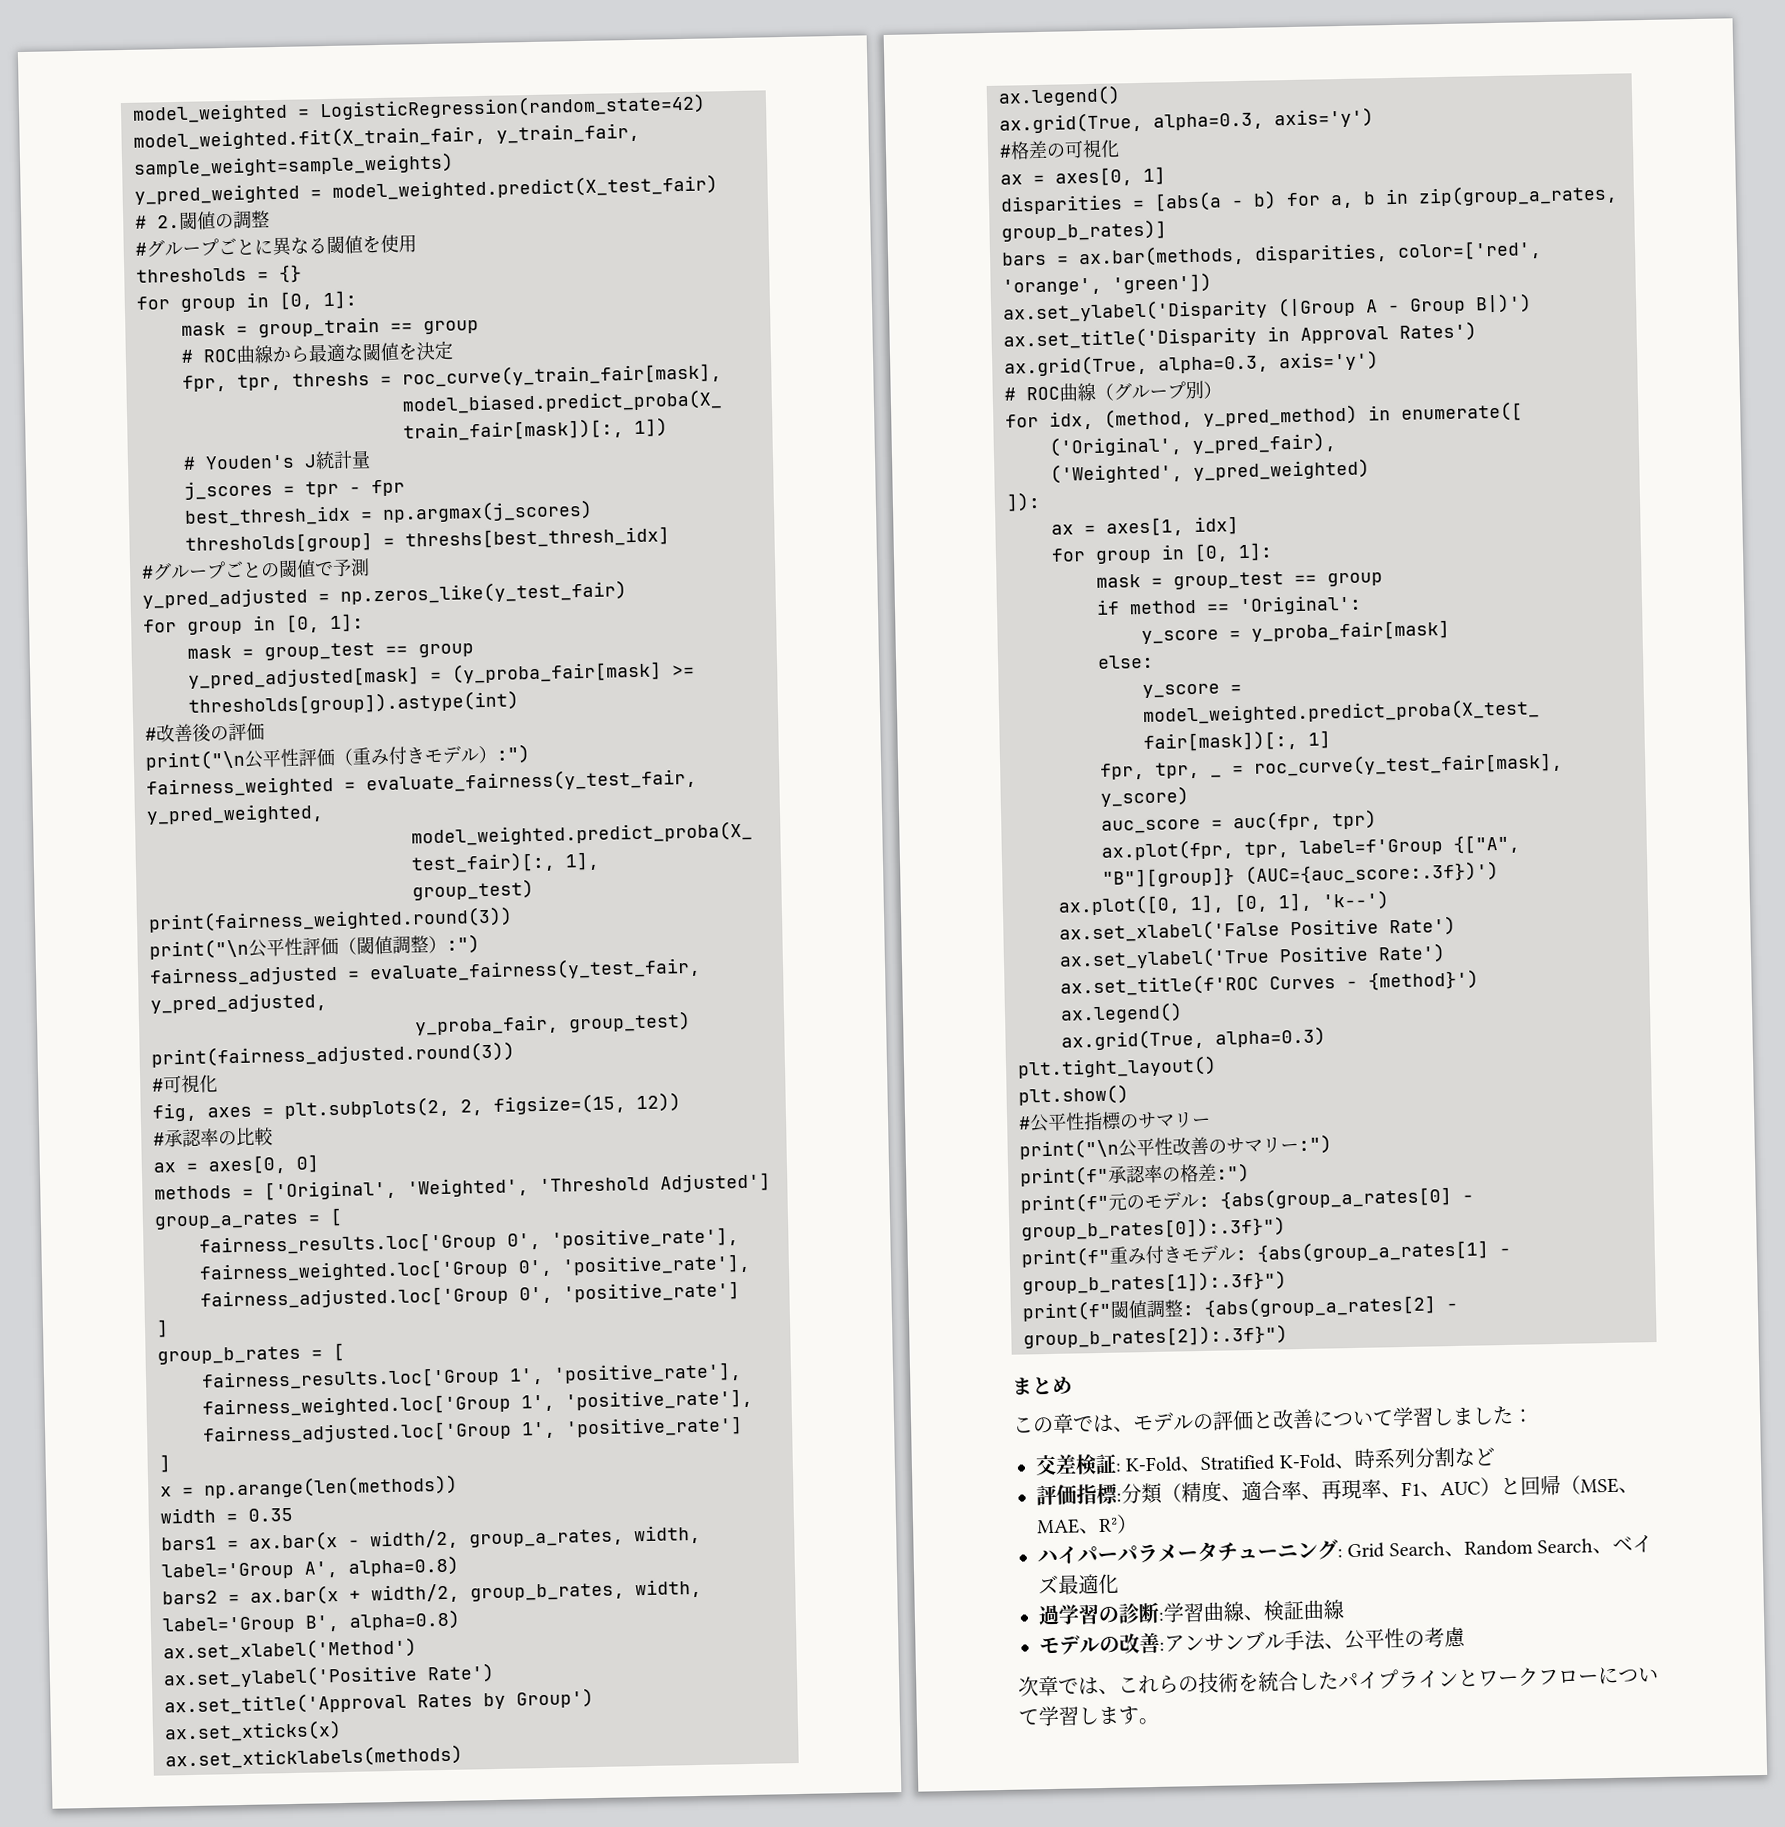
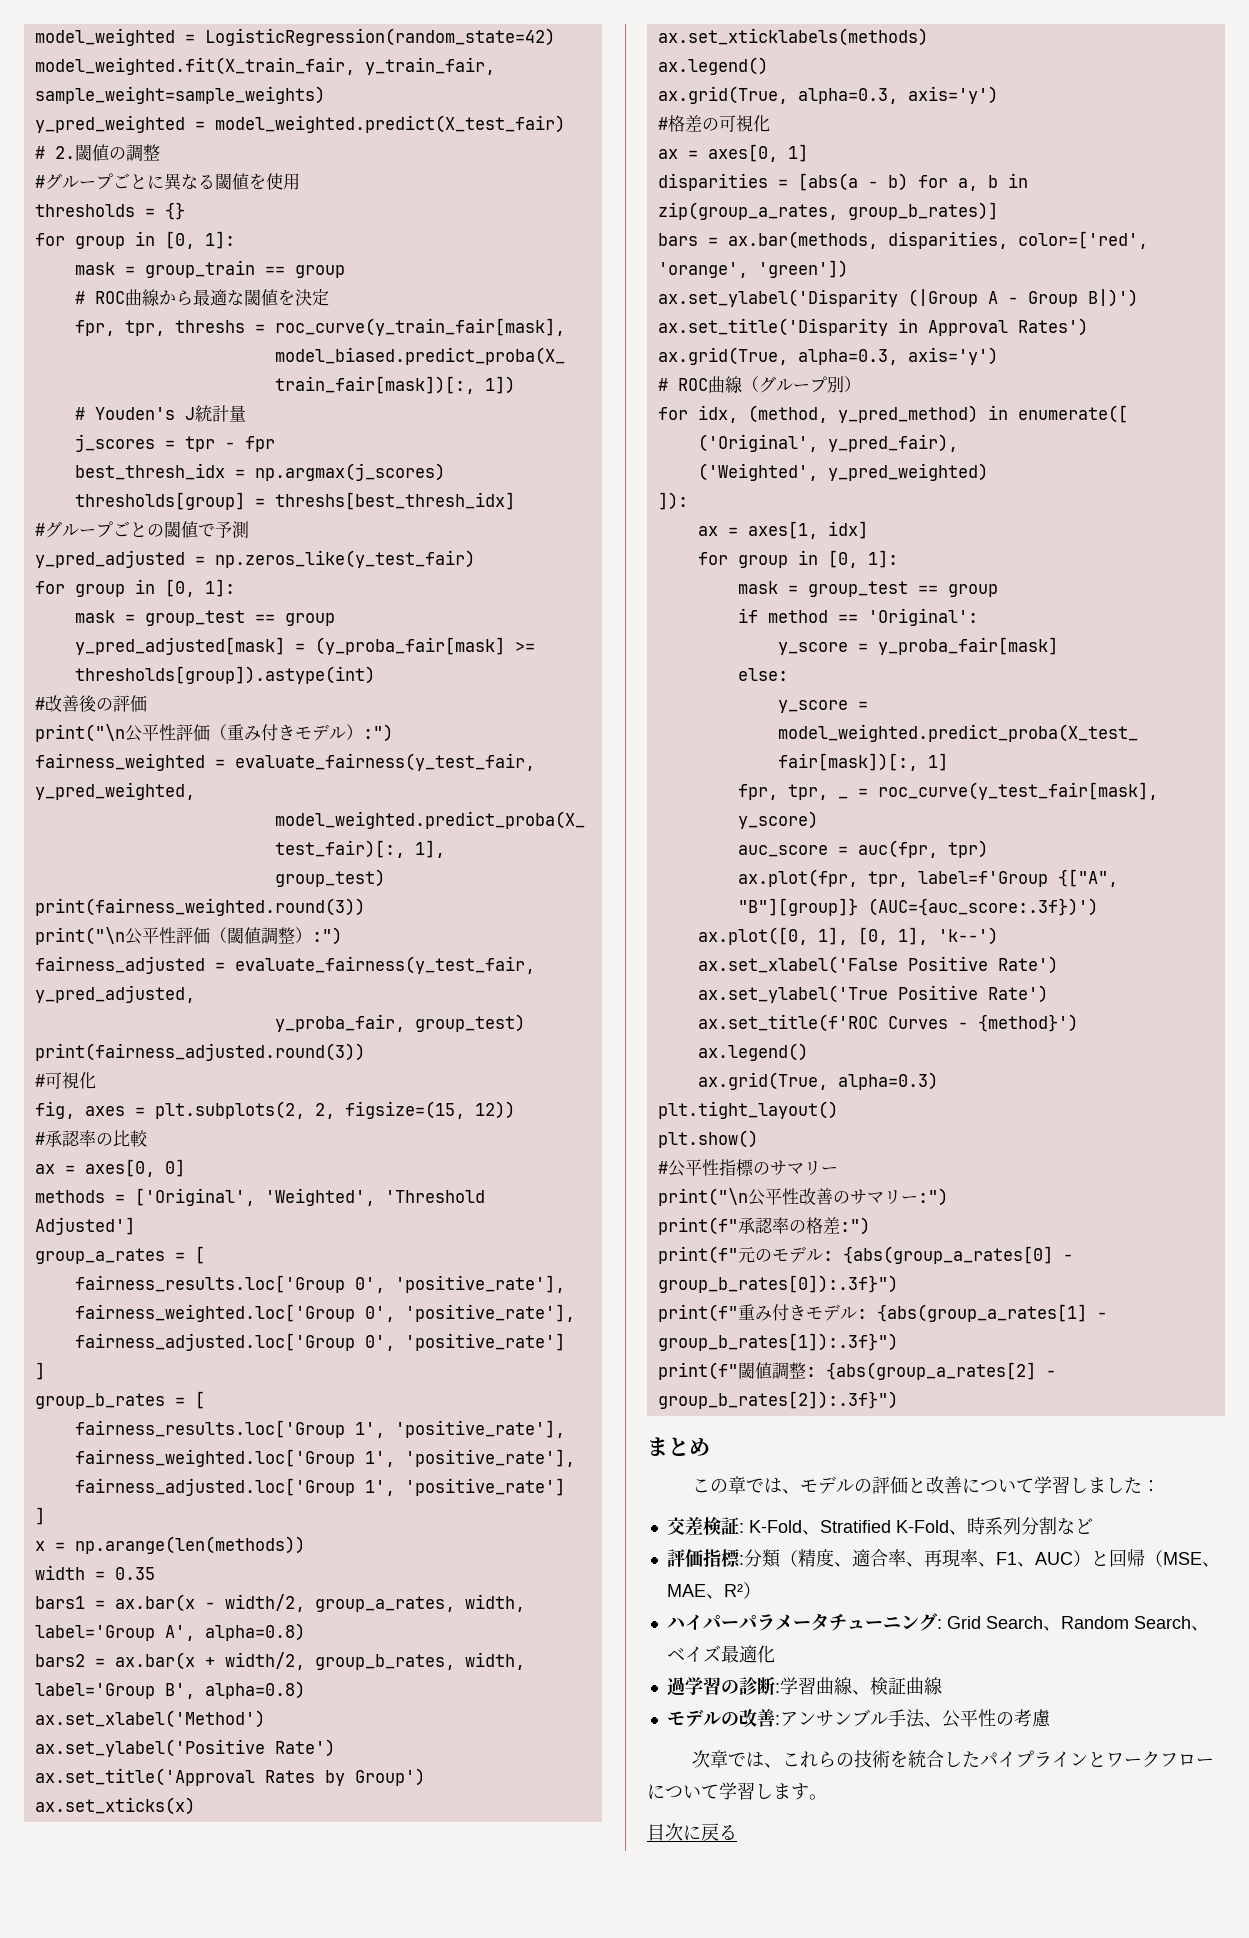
(1160, 1721) none -> [647,1823,737,1841] // 目次に戻る

